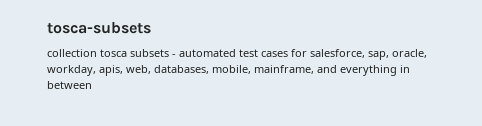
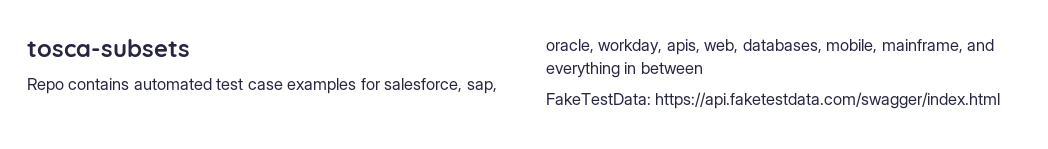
[47,49,288,57] collection tosca subsets - automated test cases -> [27,78,357,94] Repo contains automated test case examples
(92, 85) none -> [546,92,1001,109] // FakeTestData: https://api.faketestdata.com/swagger/index.html

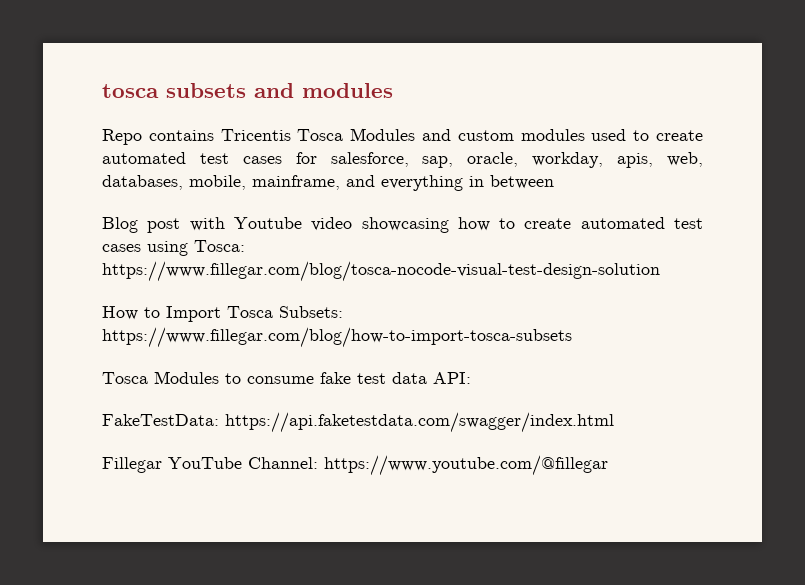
[27,39,190,57] [27,78,357,94] tosca-subsets // Repo contains automated test case examples -> [102,83,393,98] [102,128,703,145] [102,152,282,164] tosca subsets and modules // Repo contains Tricentis Tosca Modules and custom modules used to create automated test cases
[546,92,1001,109] FakeTestData: https://api.faketestdata.com/swagger/index.html -> [102,217,703,233] [102,240,245,256] [102,261,660,282] [102,306,343,322] [102,327,572,348] [102,371,471,384] [102,412,614,433] [102,455,608,476] Blog post with Youtube video showcasing how to create automated test cases using Tosca: https://www.fillegar.com/blog/tosca-nocode-visual-test-design-solution // How to Import Tosca Subsets: https://www.fillegar.com/blog/how-to-import-tosca-subsets // Tosca Modules to consume fake test data API: // FakeTestData: https://api.faketestdata.com/swagger/index.html // Fillegar YouTube Channel: https://www.youtube.com/@fillegar

